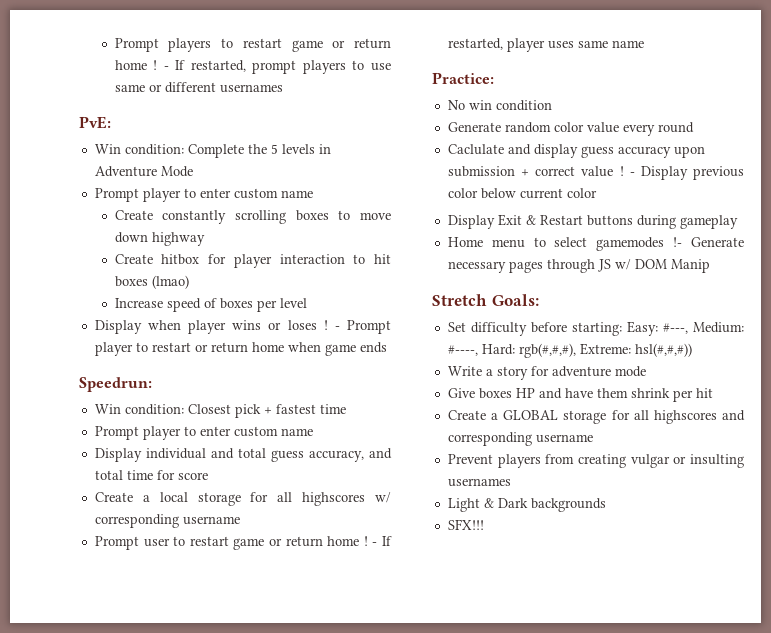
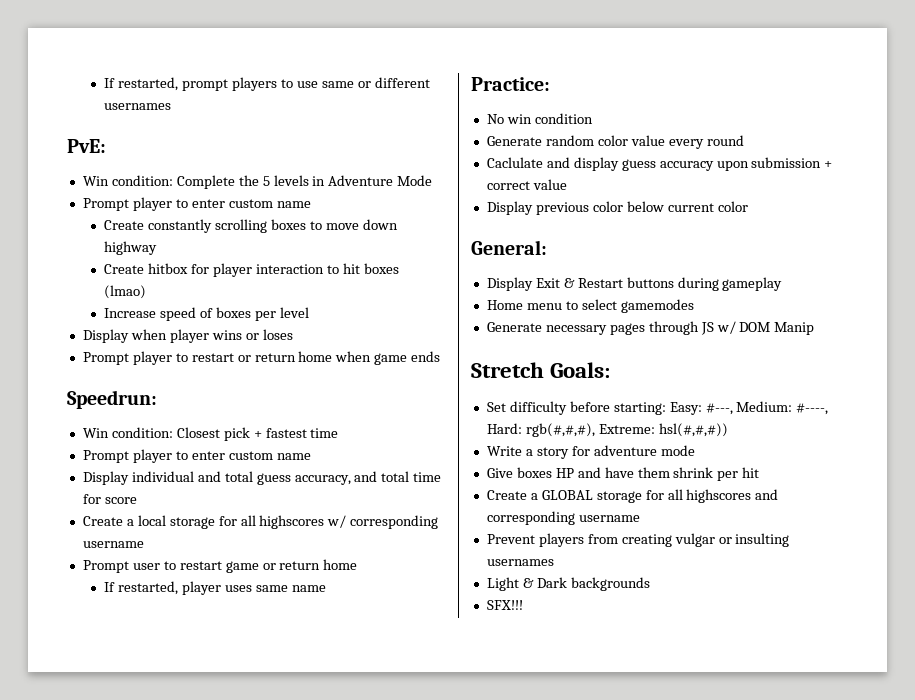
[114,38,391,52] [114,60,169,70] Prompt players to restart game or return home ! - -> (104, 83) none
[323,320,340,330] ! - -> (293, 334) //
[363,536,378,546] ! - -> (358, 564) //
[619,166,635,176] ! - -> (567, 184) //
(597, 193) none -> [471,240,547,255] // General:
[673,237,683,247] !- -> (694, 306) //

